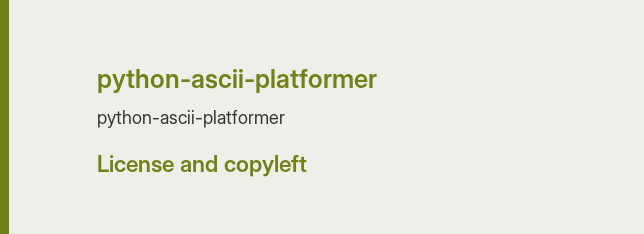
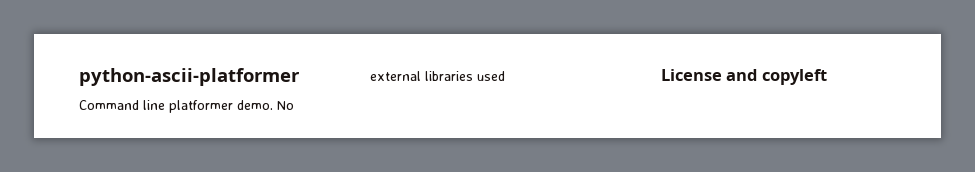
[97,69,377,93] [97,110,285,128] python-ascii-platformer // python-ascii-platformer -> [79,68,300,86] [79,100,294,113] [370,71,505,81] python-ascii-platformer // Command line platformer demo. No external libraries used

